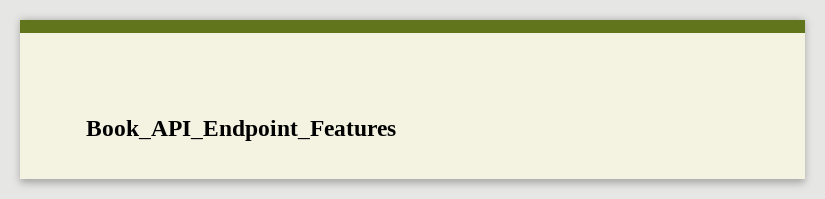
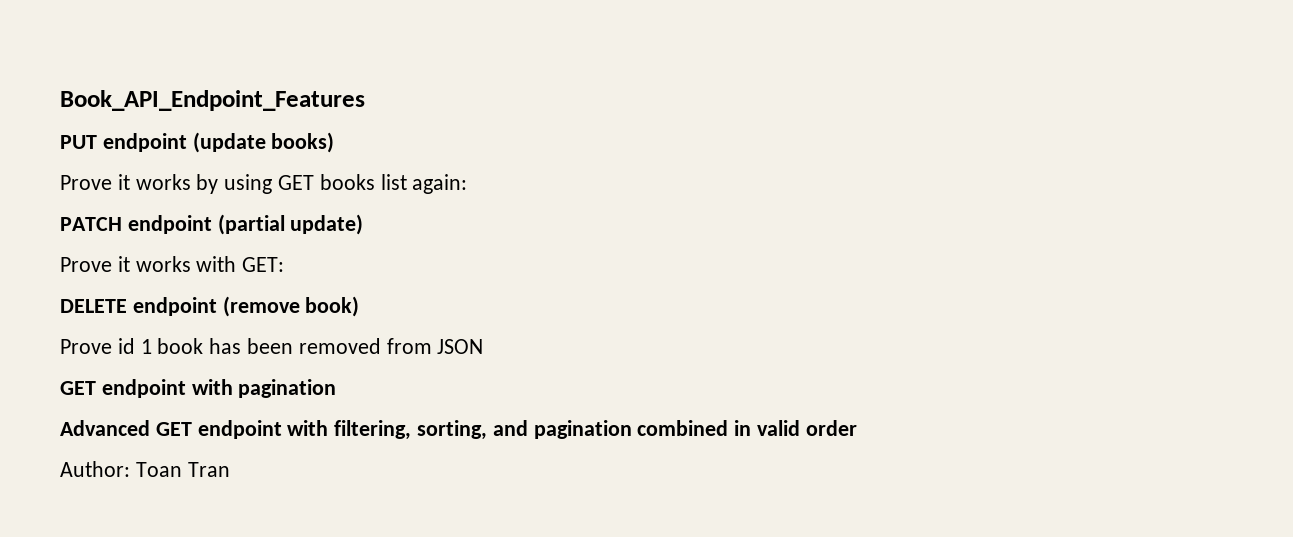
(396, 130) none -> [60,132,335,153] [60,174,468,194] [60,214,364,235] [60,256,285,272] [60,296,360,317] [60,338,484,354] [60,379,337,398] [60,420,857,440] [60,461,230,477] // PUT endpoint (update books) // Prove it works by using GET books list again: // PATCH endpoint (partial update) // Prove it works with GET: // DELETE endpoint (remove book) // Prove id 1 book has been removed from JSON // GET endpoint with pagination // Advanced GET endpoint with filtering, sorting, and pagination combined in valid order // Author: Toan Tran

